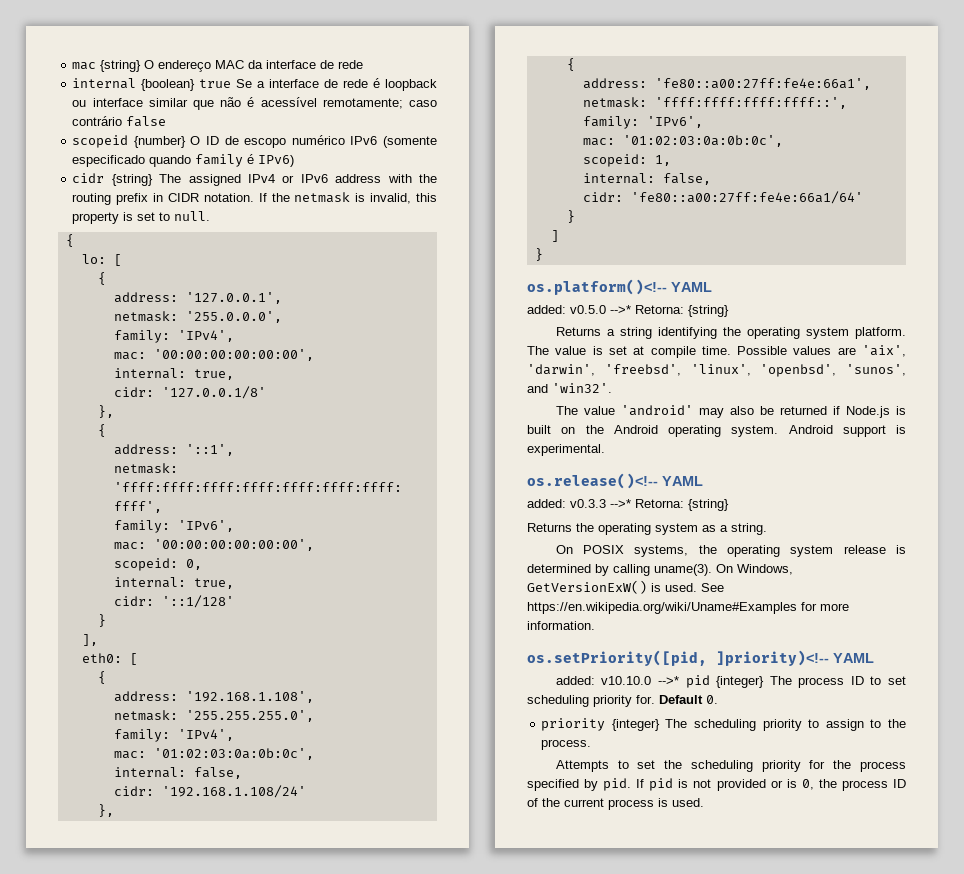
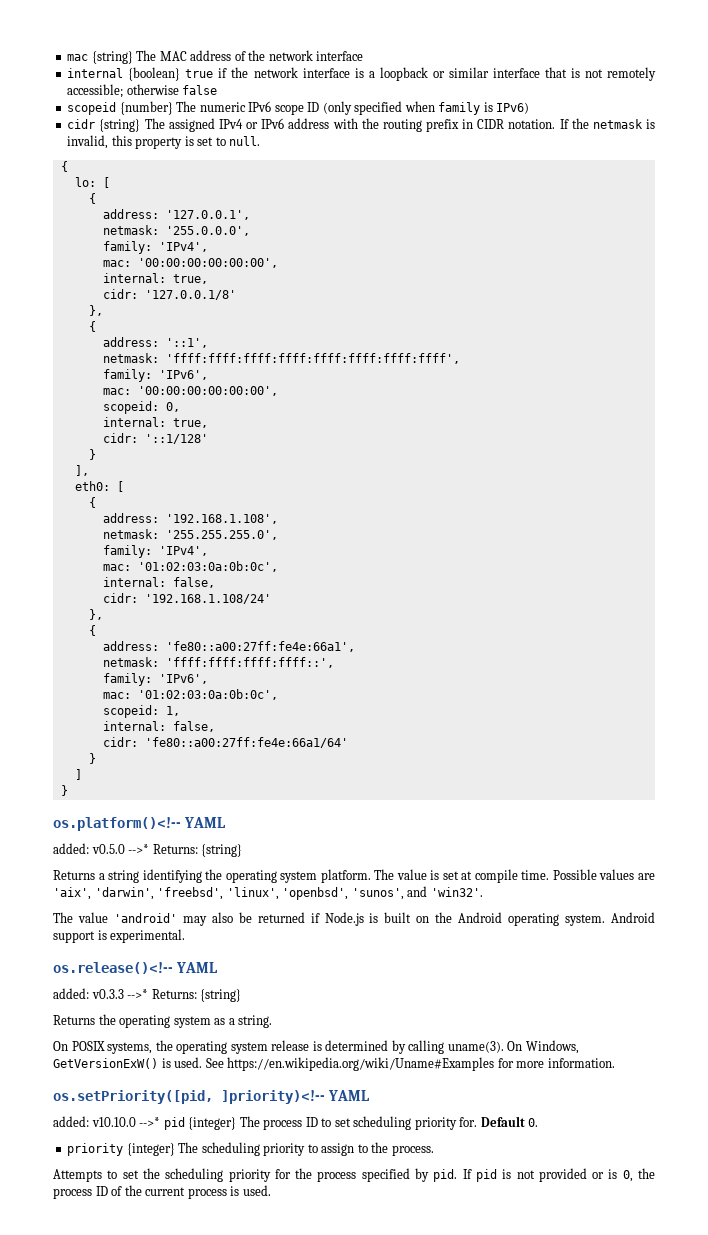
[144,60,364,72] O endereço MAC da interface de rede -> [136,50,364,61] The MAC address of the network interface
[236,78,437,91] [72,97,437,110] [72,116,167,127] [72,135,437,148] [72,154,255,167] Se a interface de rede é loopback ou interface similar que não é acessível remotamente; caso contrário false // scopeid {number} O ID de escopo numérico IPv6 (somente especificado quando family é -> [218,67,657,81] [67,84,218,98] [67,101,493,115] if the network interface is a loopback or similar interface that is not remotely accessible; otherwise false // scopeid {number} The numeric IPv6 scope ID (only specified when family is
[635,305,684,314] Retorna: -> [152,844,198,854] Returns:
[635,499,684,508] Retorna: -> [151,989,197,999] Returns:

